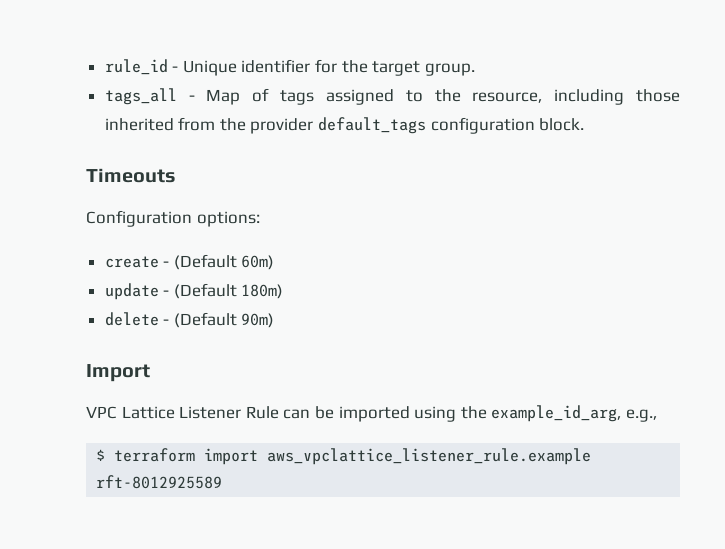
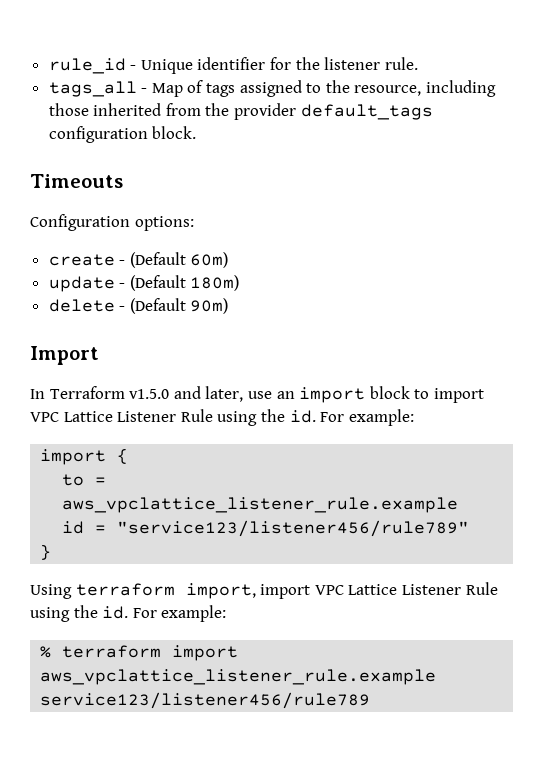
[372,61,475,76] target group. -> [324,57,418,70] listener rule.
[86,405,657,422] [96,449,106,461] VPC Lattice Listener Rule can be imported using the example_id_arg, e.g., // $ -> [30,386,484,403] [30,409,414,426] [40,448,129,465] [62,474,107,486] [62,497,459,513] [62,520,470,537] [40,544,52,560] [30,582,498,599] [30,605,227,622] [40,646,52,658] In Terraform v1.5.0 and later, use an import block to import VPC Lattice Listener Rule using the id. For example: // import { // to = aws_vpclattice_listener_rule.example // id = "service123/listener456/rule789" // } // Using terraform import, import VPC Lattice Listener Rule using the id. For example: // %
[96,475,223,489] rft-8012925589 -> [40,692,371,709] service123/listener456/rule789

